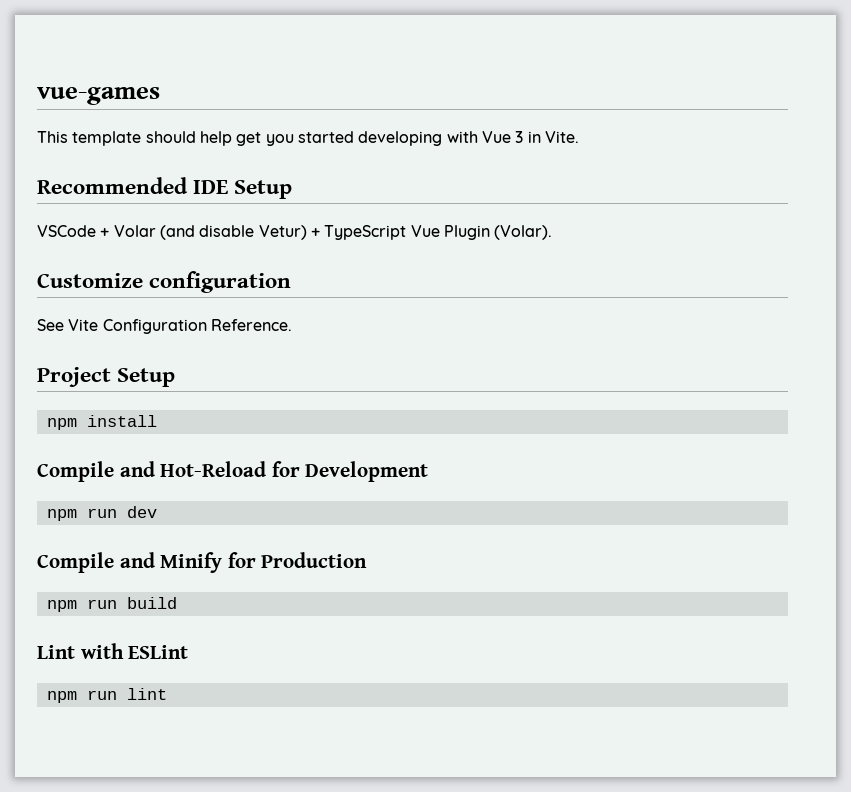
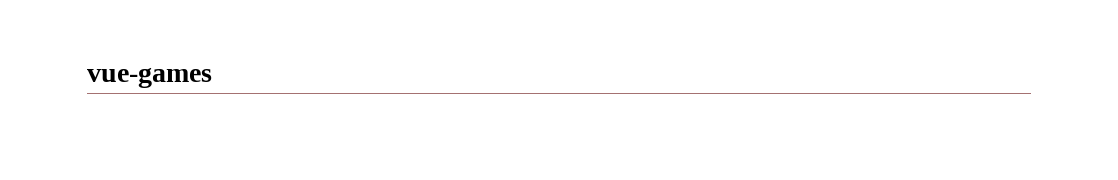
[37,131,579,146] [37,177,293,199] [37,225,553,240] [37,271,292,293] [37,319,292,334] [37,367,176,387] [46,415,157,430] [37,461,429,482] [46,506,157,521] [37,552,368,573] [46,597,177,612] [37,643,189,659] [46,688,167,703] // This template should help get you started developing with Vue 3 in Vite. // Recommended IDE Setup // VSCode + Volar (and disable Vetur) + TypeScript Vue Plugin (Volar). // Customize configuration // See Vite Configuration Reference. // Project Setup // npm install // Compile and Hot-Reload for Development // npm run dev // Compile and Minify for Production // npm run build // Lint with ESLint // npm run lint -> (212, 77) none

